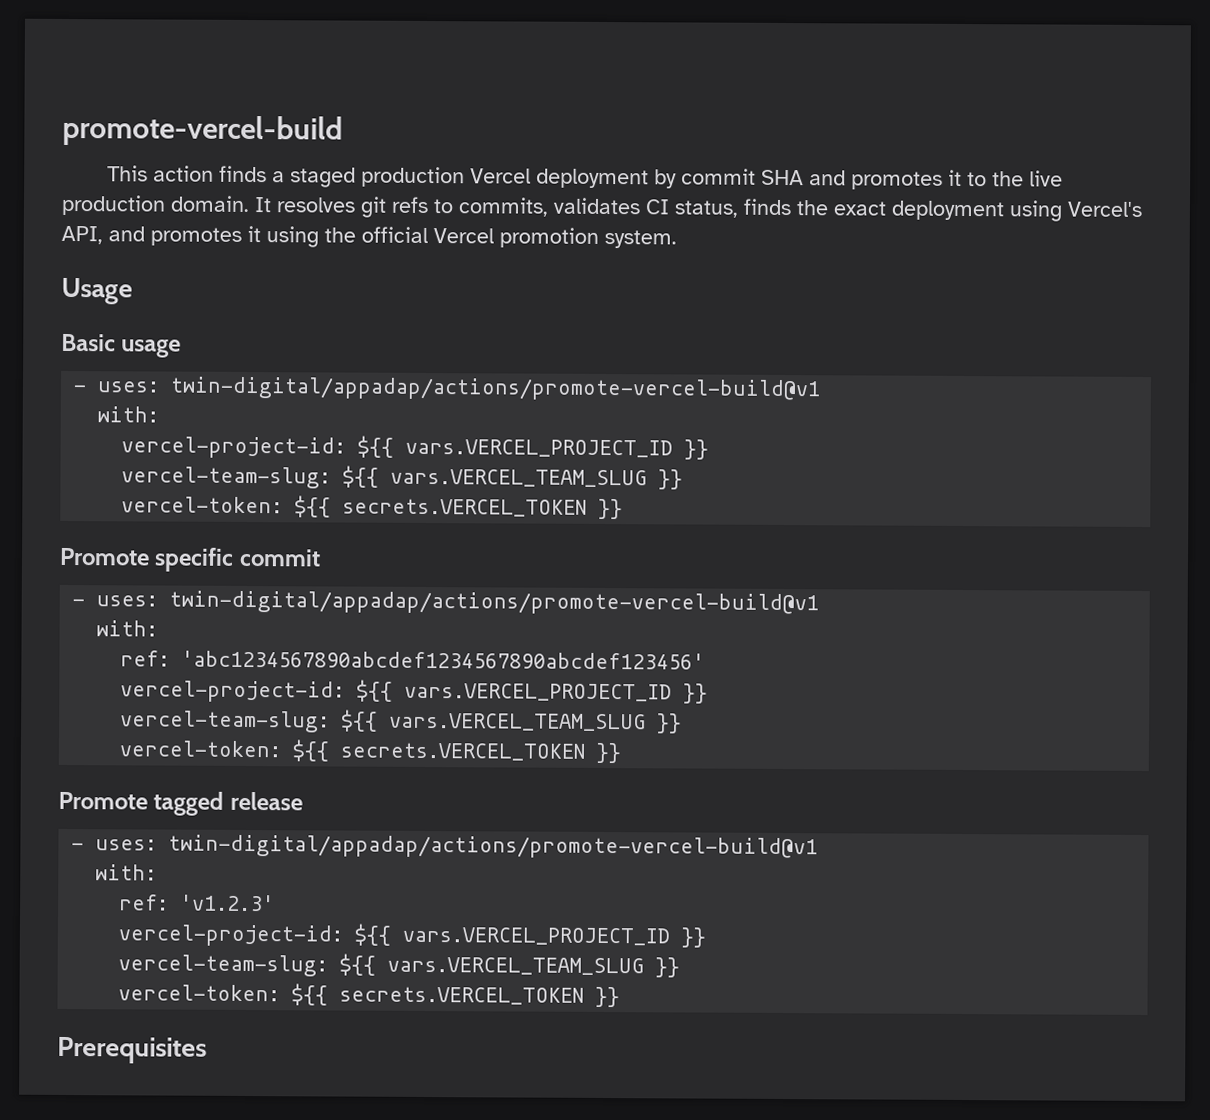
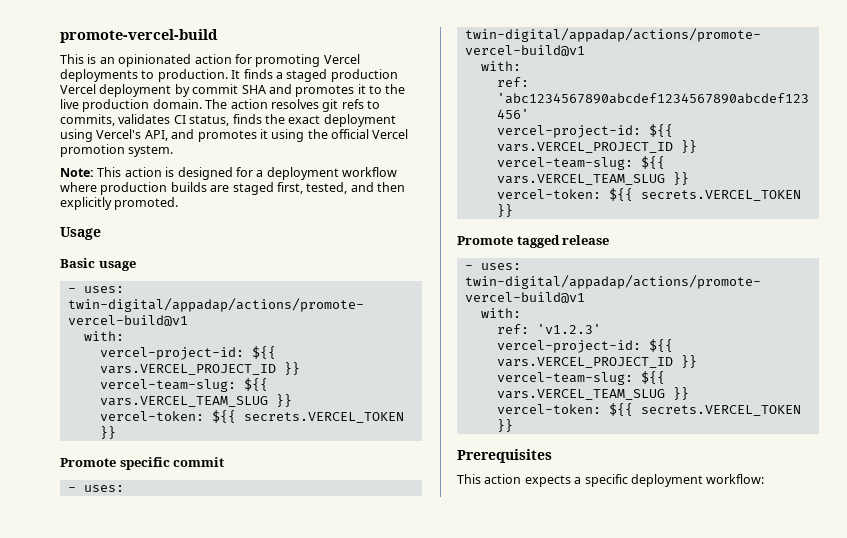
[153,165,215,182] action -> [87,54,360,67] [60,69,241,82] is an opinionated action for promoting Vercel deployments to production. It
[254,197,272,213] It -> [205,99,268,109] The action
(677, 239) none -> [60,167,397,180] [60,182,405,195] [60,197,179,210] // Note: This action is designed for a deployment workflow where production builds are staged first, tested, and then explicitly promoted.
(207, 1050) none -> [457,474,765,487] // This action expects a specific deployment workflow:

